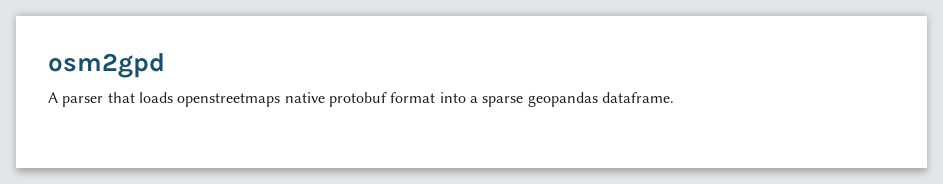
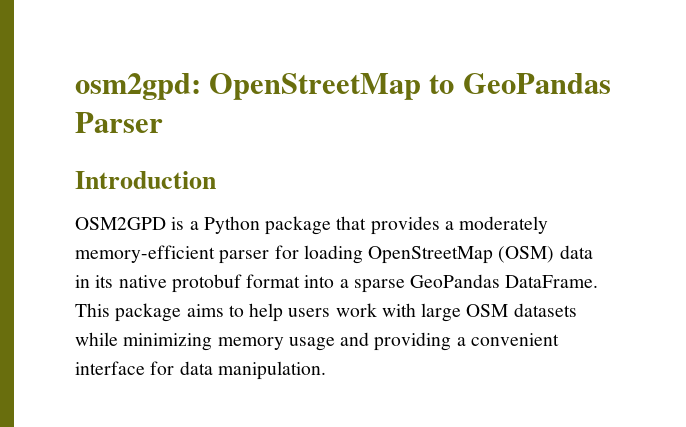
[48,53,165,78] [48,92,281,107] osm2gpd // A parser that loads openstreetmaps -> [75,73,611,100] [75,112,163,133] [75,171,216,189] [75,216,549,235] [75,245,593,264] [75,275,114,288] osm2gpd: OpenStreetMap to GeoPandas Parser // Introduction // OSM2GPD is a Python package that provides a moderately memory-efficient parser for loading OpenStreetMap (OSM) data in its
[527,92,674,107] geopandas dataframe. -> [410,274,599,288] [75,303,577,322] [75,332,559,351] [75,361,326,380] GeoPandas DataFrame. This package aims to help users work with large OSM datasets while minimizing memory usage and providing a convenient interface for data manipulation.

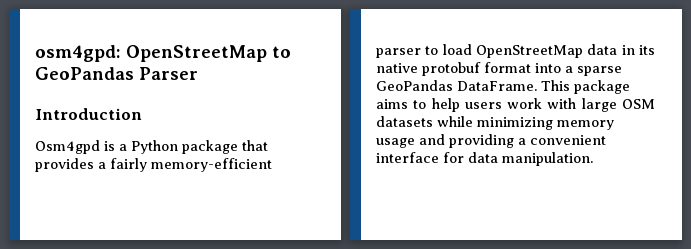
[75,73,201,100] osm2gpd: -> [35,45,121,62] osm4gpd:
[75,217,166,230] OSM2GPD -> [35,140,100,154] Osm4gpd
[459,216,549,234] moderately -> [110,158,147,172] fairly
[274,245,555,264] for loading OpenStreetMap (OSM) -> [425,44,583,58] to load OpenStreetMap

